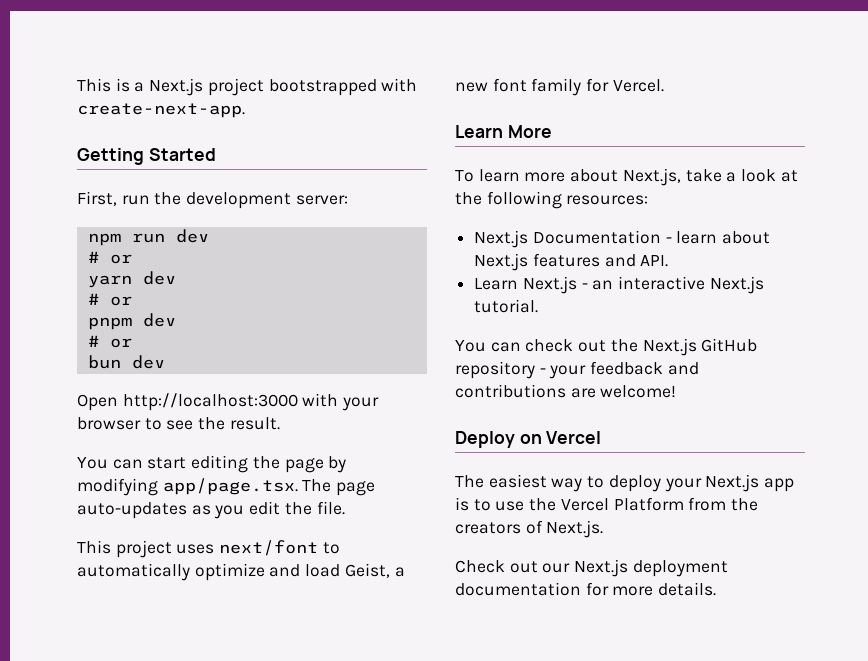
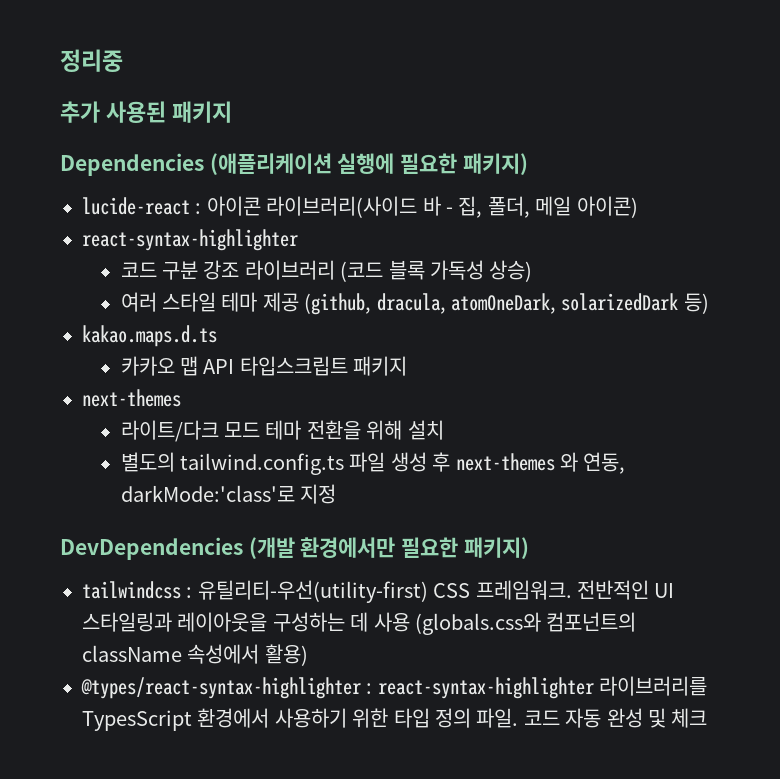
[77,78,418,96] [77,103,245,118] [77,148,216,165] [77,191,348,209] [87,229,209,246] [87,251,132,264] [87,271,176,288] [87,293,132,306] [87,313,176,330] [87,335,132,348] [87,355,165,369] [77,393,380,411] [77,417,280,430] [77,455,347,473] [77,478,376,496] [77,501,345,519] [77,540,340,558] [77,563,405,581] [455,78,664,96] [455,125,552,138] [455,168,798,186] [455,191,649,209] [474,230,771,248] [474,253,669,271] [474,276,764,294] [474,299,539,313] [455,338,758,356] [455,361,699,379] [455,384,677,398] [455,431,602,448] [455,474,795,492] [455,497,759,511] [455,520,604,538] [455,559,728,577] [455,582,717,596] This is a Next.js project bootstrapped with create-next-app. // Getting Started // First, run the development server: // npm run dev // # or // yarn dev // # or // pnpm dev // # or // bun dev // Open http://localhost:3000 with your browser to see the result. // You can start editing the page by modifying app/page.tsx. The page auto-updates as you edit the file. // This project uses next/font to automatically optimize and load Geist, a new font family for Vercel. // Learn More // To learn more about Next.js, take a look at the following resources: // Next.js Documentation - learn about Next.js features and API. // Learn Next.js - an interactive Next.js tutorial. // You can check out the Next.js GitHub repository - your feedback and contributions are welcome! // Deploy on Vercel // The easiest way to deploy your Next.js app is to use the Vercel Platform from the creators of Next.js. // Check out our Next.js deployment documentation for more details. -> [60,49,123,72] [60,101,232,123] [60,153,528,176] [82,196,638,218] [82,229,298,251] [120,260,533,282] [120,292,709,315] [82,325,217,347] [120,356,408,376] [82,389,181,407] [120,420,444,442] [120,452,626,475] [120,484,336,504] [60,537,529,560] [82,580,675,603] [82,612,637,635] [82,644,308,666] [81,676,708,699] [82,708,708,731] 정리중 // 추가 사용된 패키지 // Dependencies (애플리케이션 실행에 필요한 패키지) // lucide-react : 아이콘 라이브러리(사이드 바 - 집, 폴더, 메일 아이콘) // react-syntax-highlighter // 코드 구분 강조 라이브러리 (코드 블록 가독성 상승) // 여러 스타일 테마 제공 (github, dracula, atomOneDark, solarizedDark 등) // kakao.maps.d.ts // 카카오 맵 API 타입스크립트 패키지 // next-themes // 라이트/다크 모드 테마 전환을 위해 설치 // 별도의 tailwind.config.ts 파일 생성 후 next-themes 와 연동, darkMode:'class'로 지정 // DevDependencies (개발 환경에서만 필요한 패키지) // tailwindcss : 유틸리티-우선(utility-first) CSS 프레임워크. 전반적인 UI 스타일링과 레이아웃을 구성하는 데 사용 (globals.css와 컴포넌트의 className 속성에서 활용) // @types/react-syntax-highlighter : react-syntax-highlighter 라이브러리를 TypesScript 환경에서 사용하기 위한 타입 정의 파일. 코드 자동 완성 및 체크

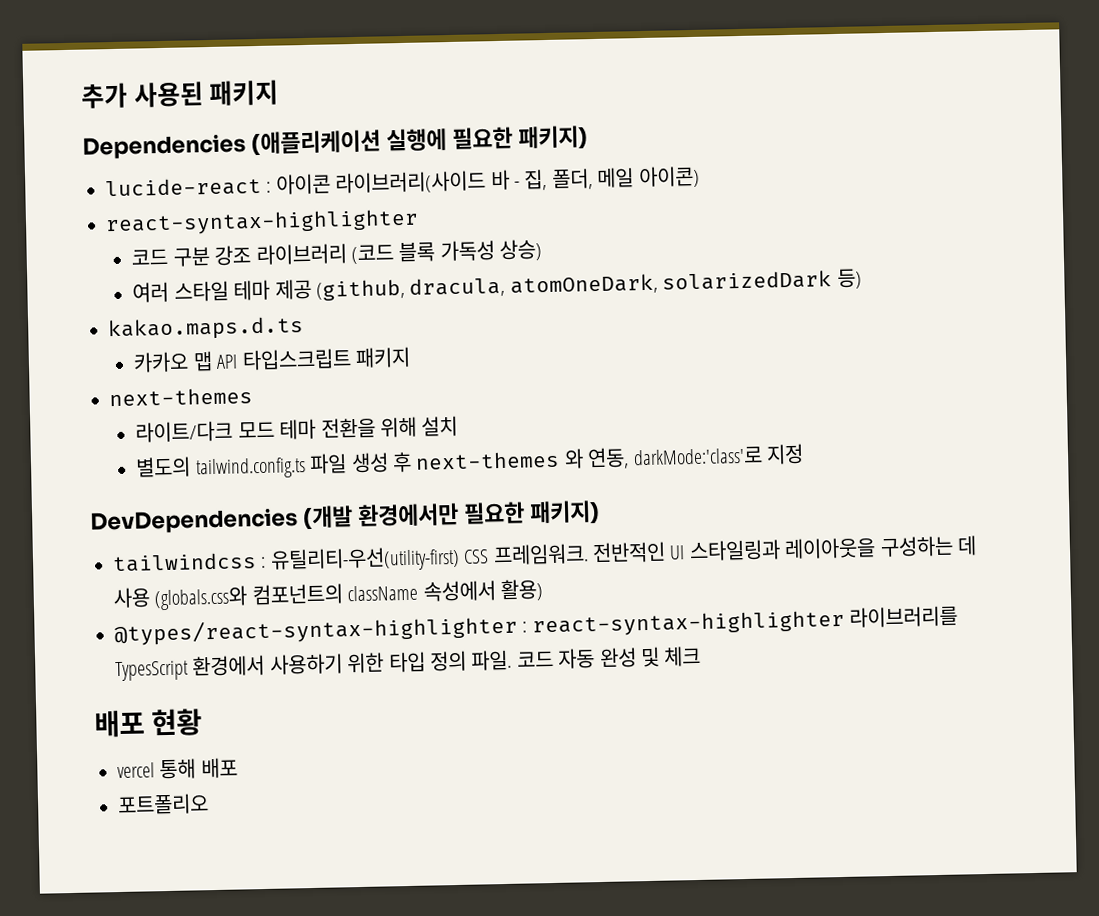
[60,49,123,72] 정리중 // -> (81, 95) none
(708, 718) none -> [94,708,203,738] [117,757,238,780] [117,793,209,816] // 배포 현황 // vercel 통해 배포 // 포트폴리오

